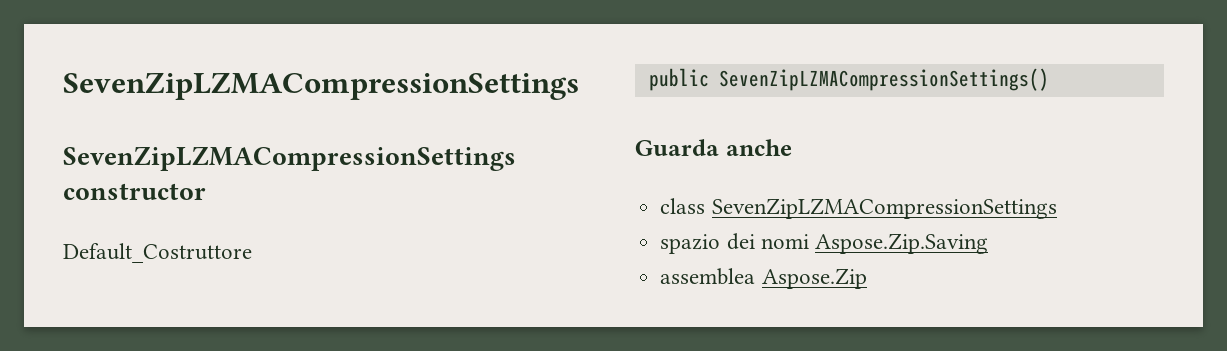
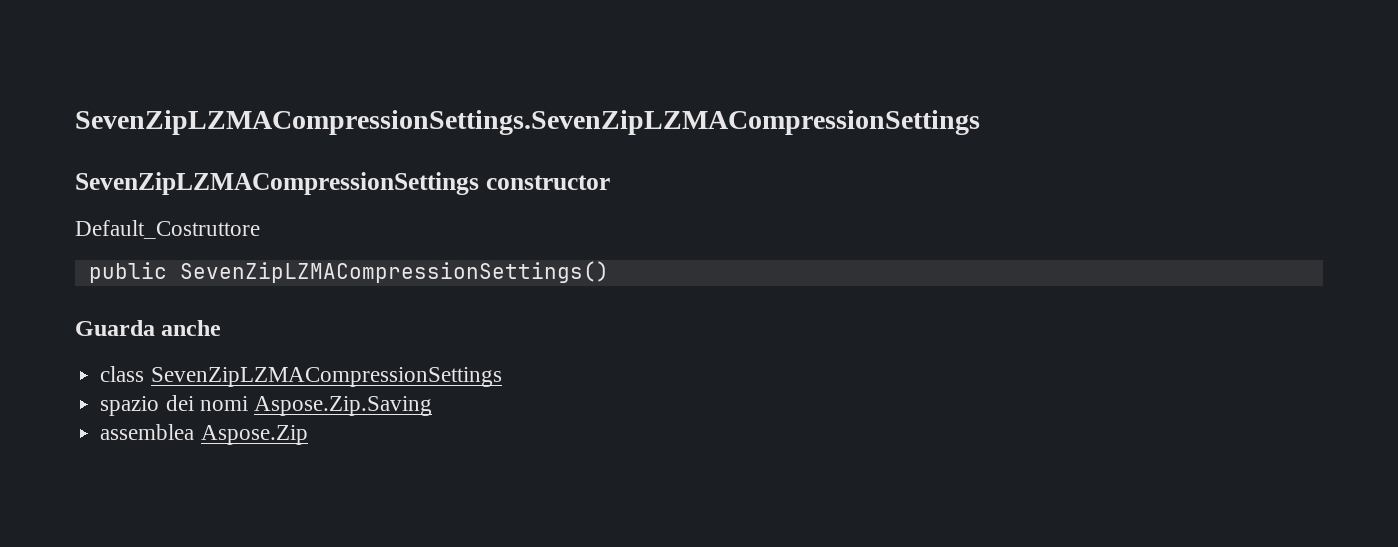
[63,72,579,100] SevenZipLZMACompressionSettings -> [75,110,980,135] SevenZipLZMACompressionSettings.SevenZipLZMACompressionSettings

